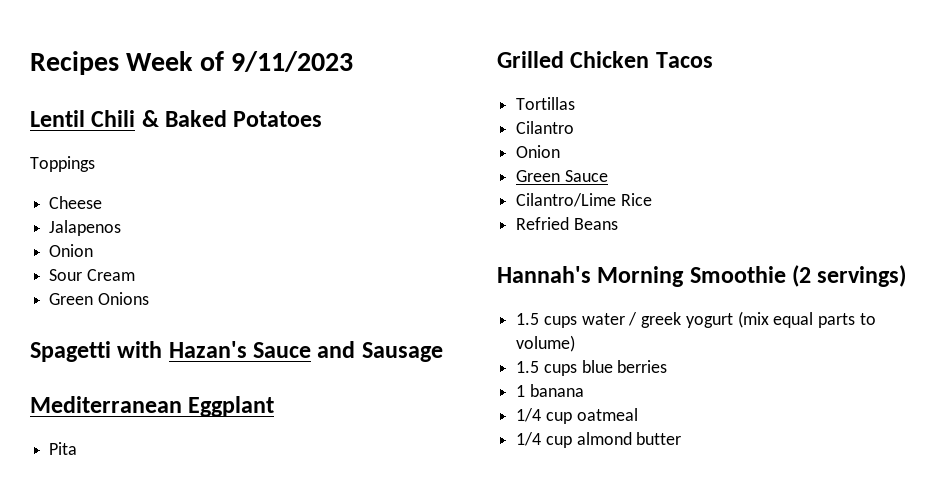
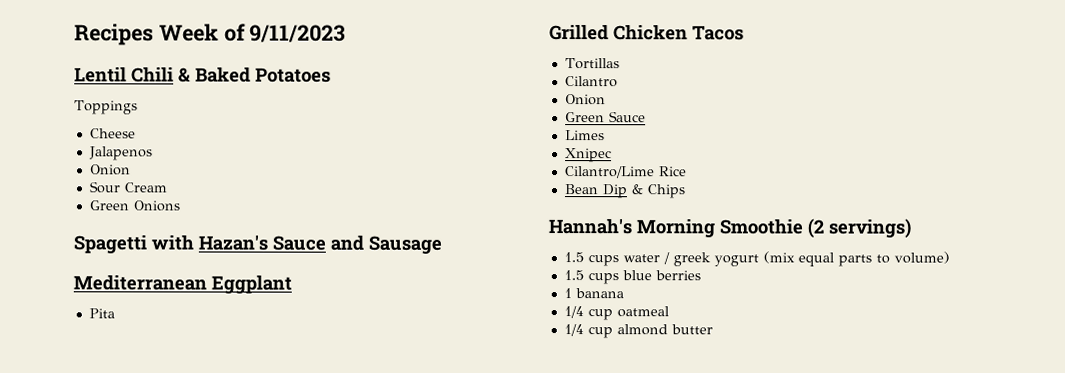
(608, 176) none -> [564,130,605,141] [564,148,612,163] // Limes // Xnipec
[516,217,618,230] Refried Beans -> [563,184,686,199] Bean Dip & Chips

